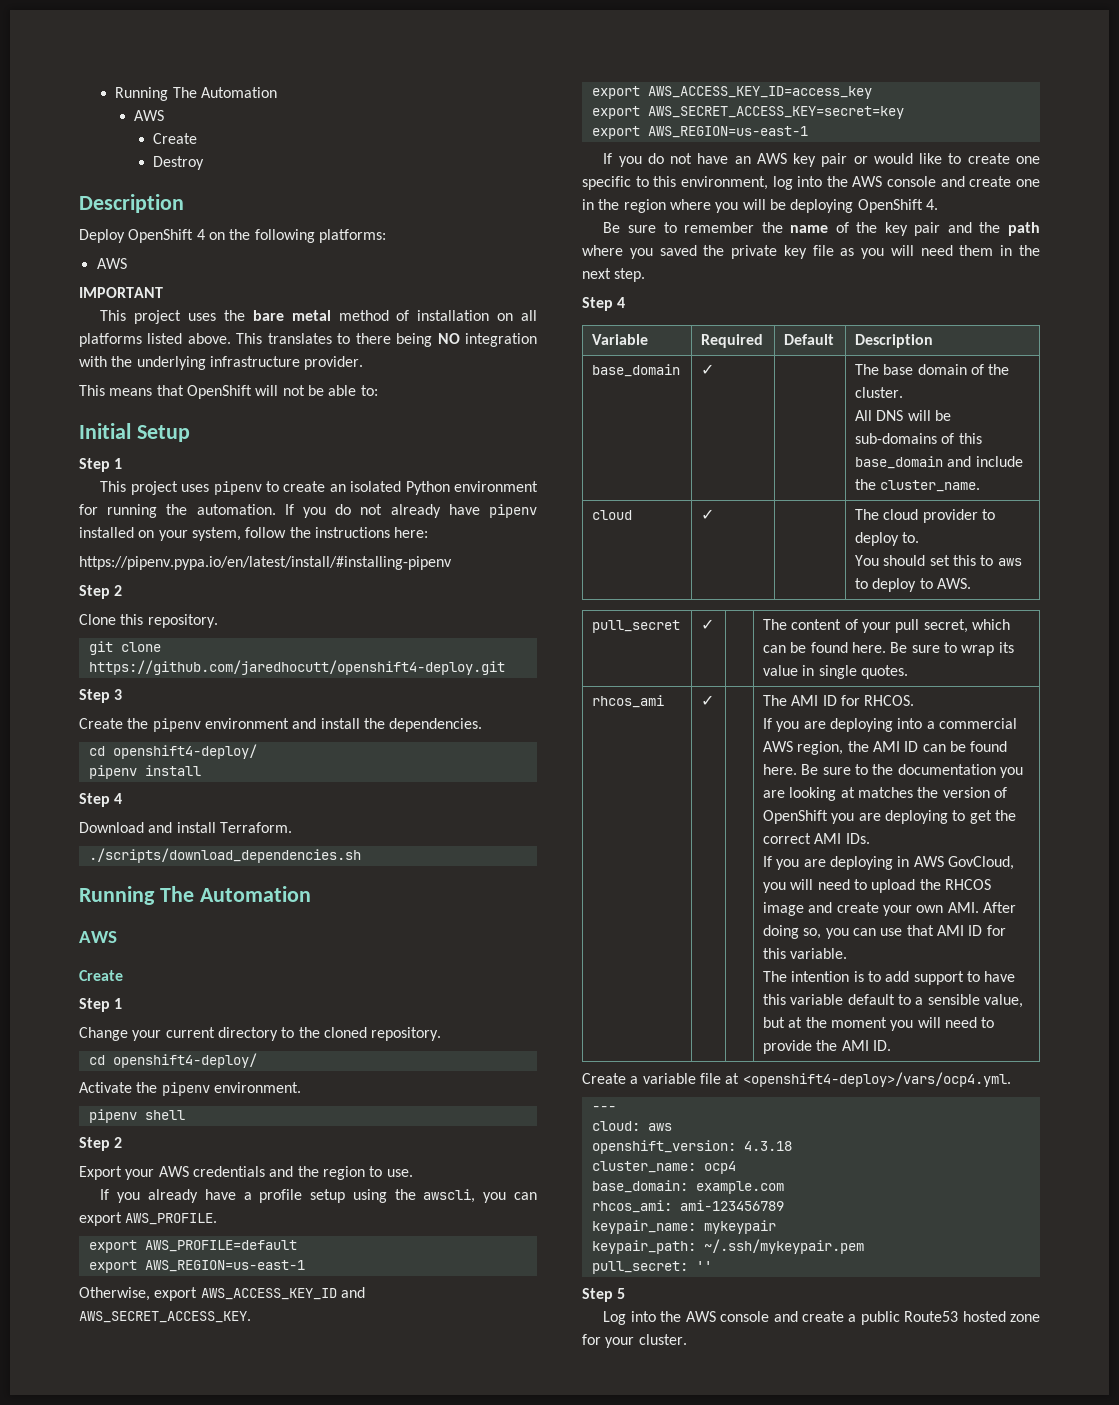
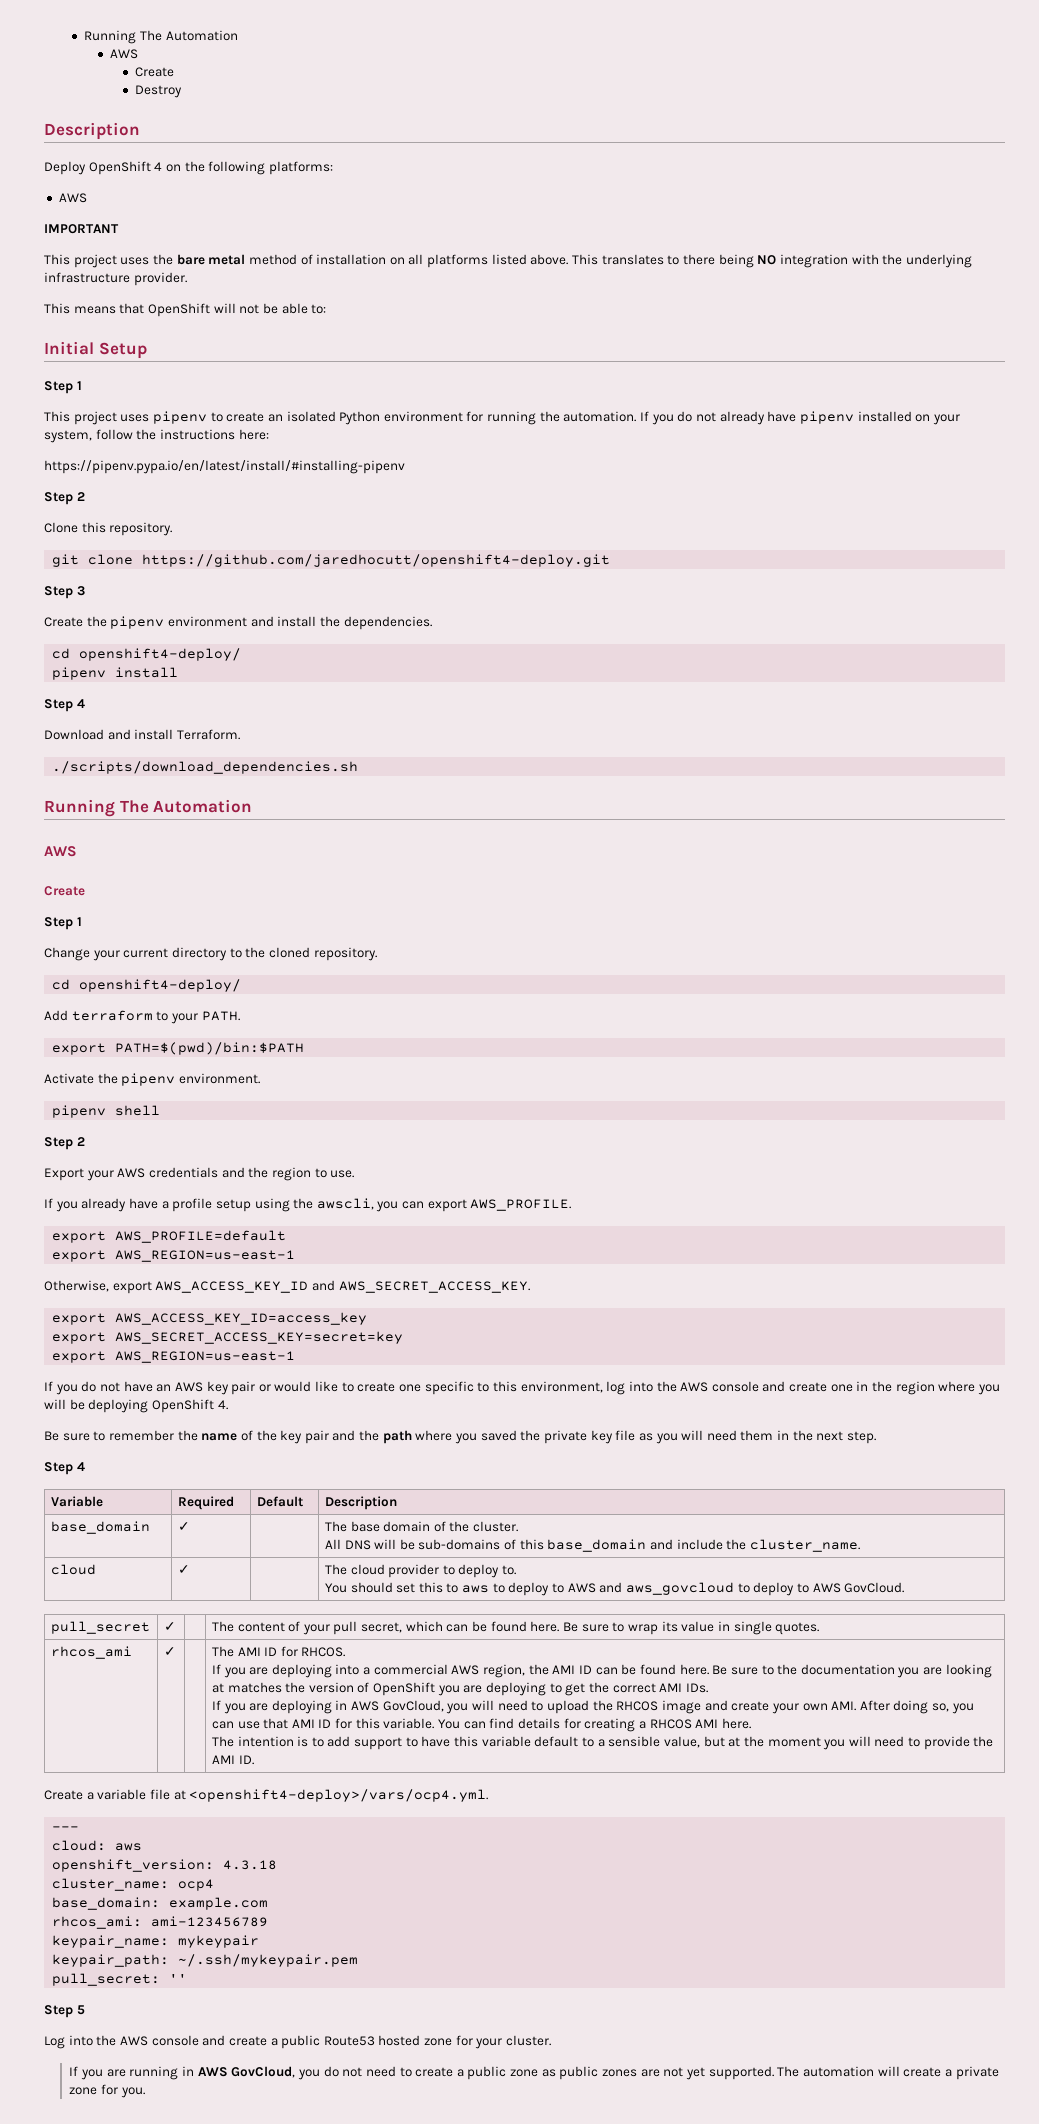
(257, 1060) none -> [44,1010,240,1024] [52,1042,305,1055] // Add terraform to your PATH. // export PATH=$(pwd)/bin:$PATH
[936,578,971,589] AWS. -> [567,1582,905,1596] AWS and aws_govcloud to deploy to AWS GovCloud.
(848, 953) none -> [438,1718,751,1732] You can find details for creating a RHCOS AMI here.
(687, 1339) none -> [69,2066,999,2080] [69,2084,145,2098] // If you are running in AWS GovCloud, you do not need to create a public zone as public zones are not yet supported. The automation will create a private zone for you.

